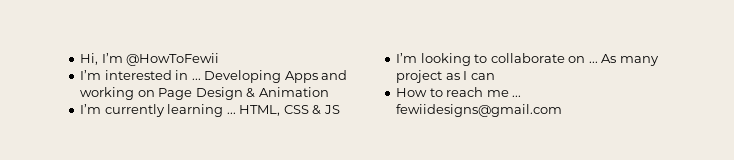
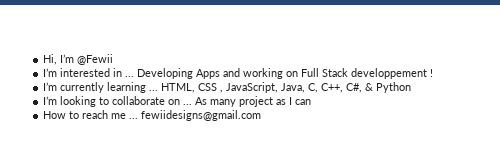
[126,53,220,66] @HowToFewii -> [77,54,114,65] @Fewii
[158,87,329,100] Page Design & Animation -> [301,68,434,79] Full Stack developpement !
[312,105,340,115] & JS -> [220,82,412,93] , JavaScript, Java, C, C++, C#, & Python

